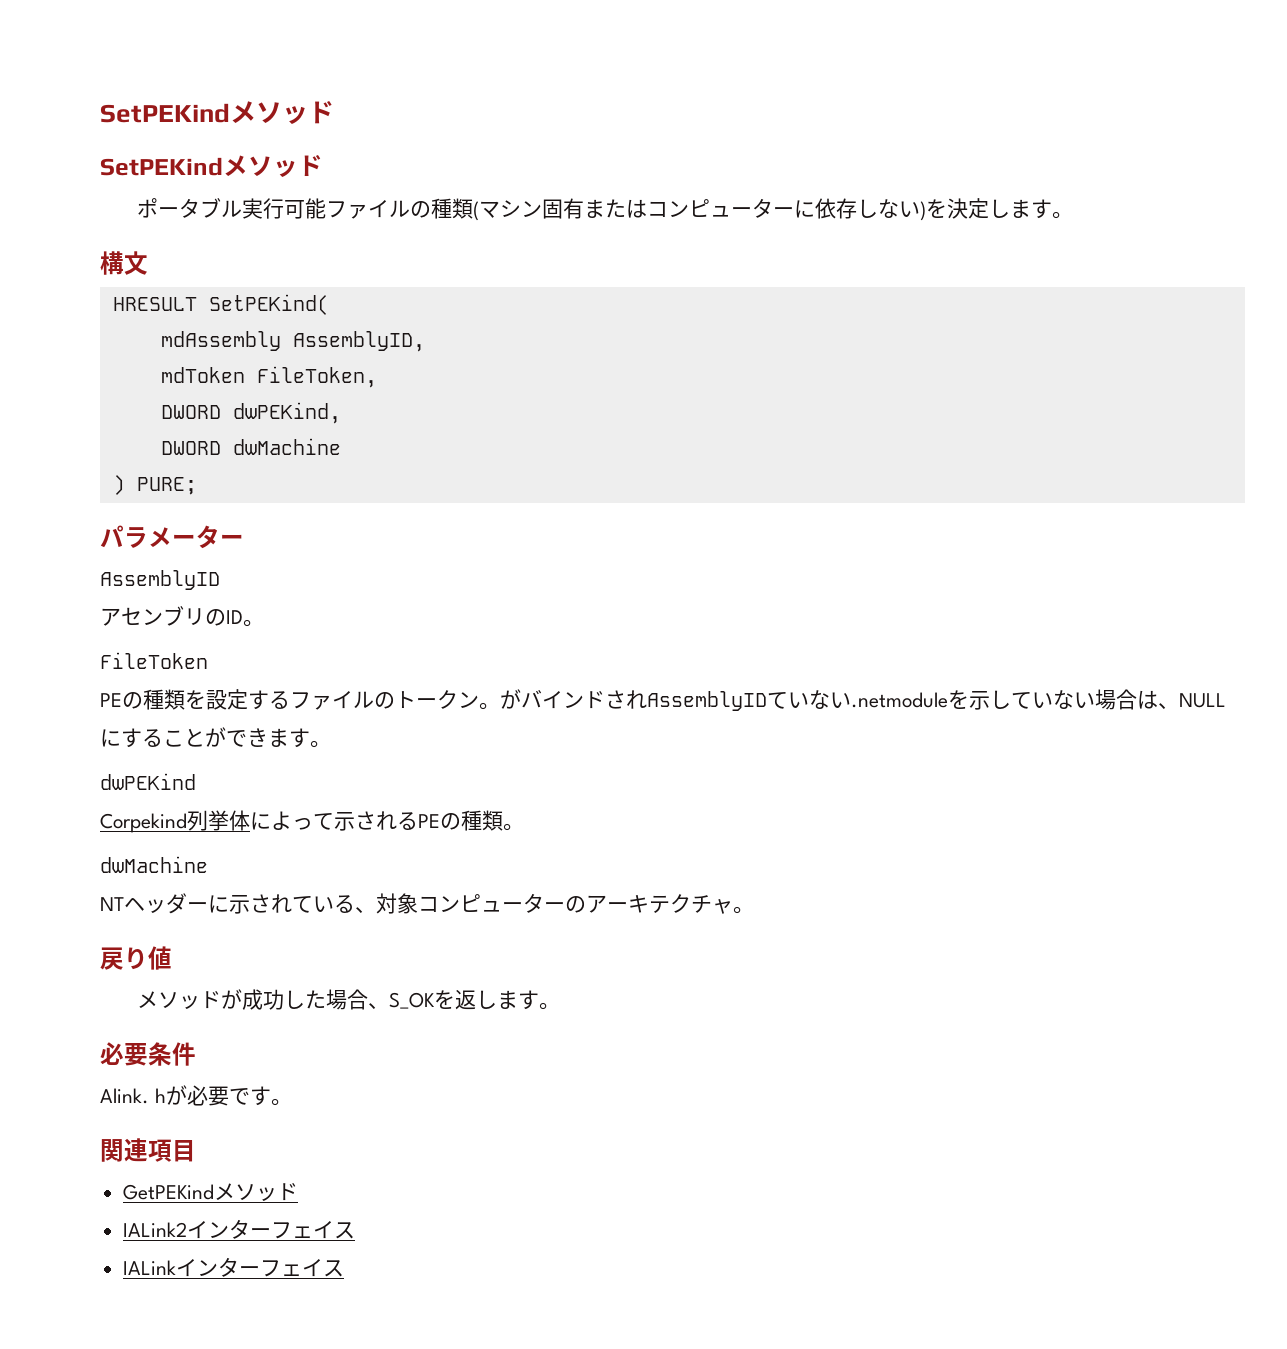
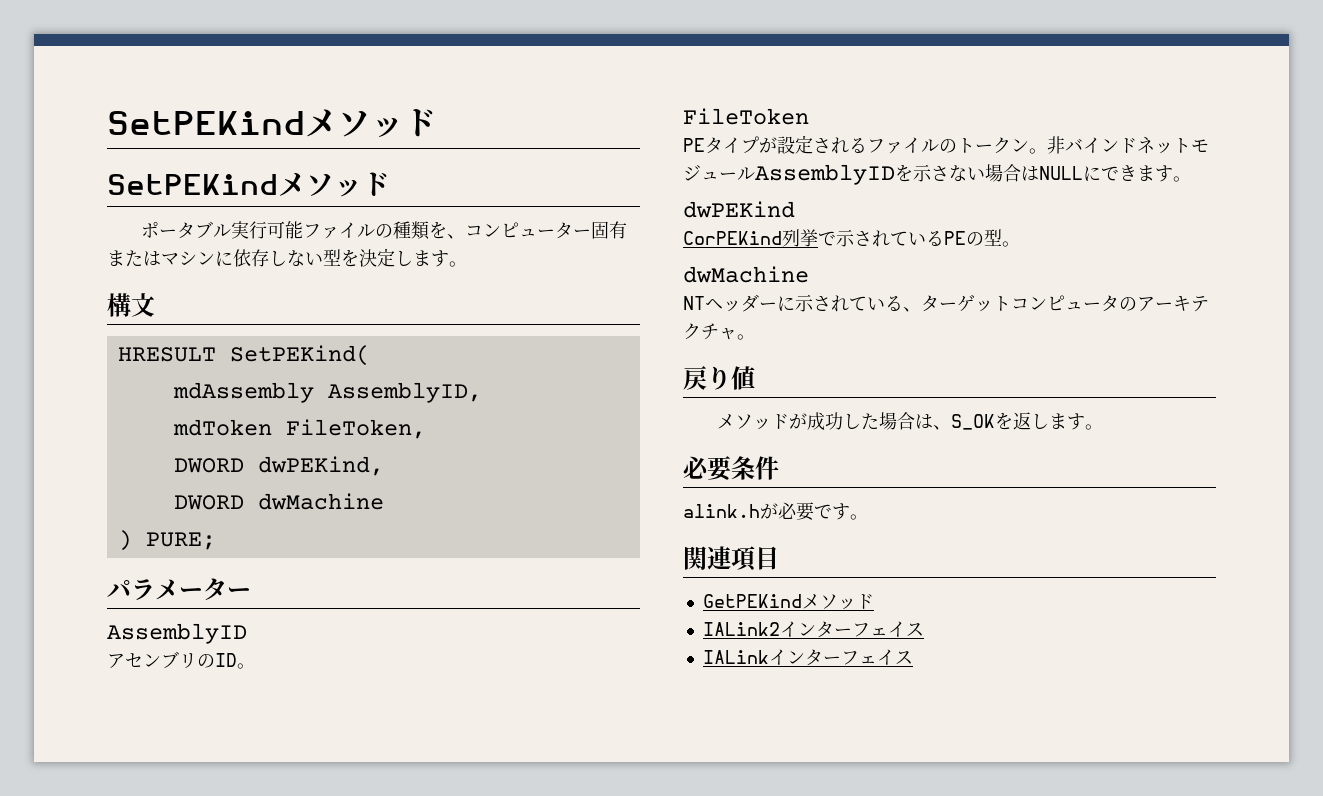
[472,198,794,221] (マシン固有またはコンピューター -> [428,221,627,239] [107,250,215,267] を、コンピューター固有またはマシン
[919,201,926,221] ) -> [323,249,341,266] 型
[122,689,269,710] の種類を設定す -> [705,135,849,154] タイプが設定され
[500,689,521,709] が -> [1047,136,1065,154] 非
[605,689,1226,711] [100,727,331,748] [100,773,196,790] [100,810,397,833] されAssemblyIDていない.netmoduleを示していない場合は、NULLにすることができます。 // dwPEKind // Corpekind列挙体によって示され -> [1137,136,1209,154] [683,164,1191,185] [683,201,795,218] [683,229,926,247] ネットモジュールAssemblyIDを示さない場合はNULLにできます。 // dwPEKind // CorPEKind列挙で示されてい
[461,810,503,831] 種類 -> [984,229,1002,246] 型
[376,893,565,914] 対象コンピューター -> [921,294,1119,312] ターゲットコンピュータ
(368, 999) none -> [914,414,933,429] は
[100,1088,166,1104] Alink. h -> [683,504,760,518] alink.h

